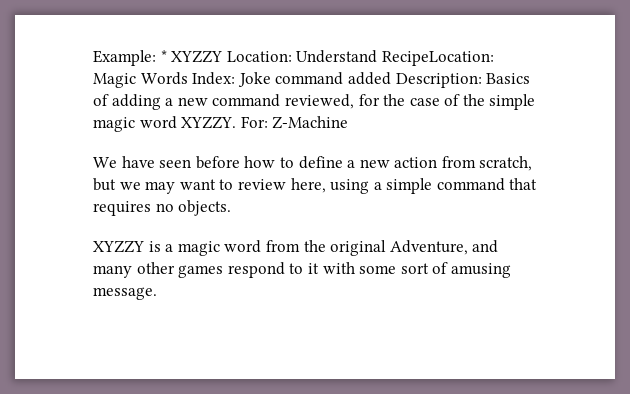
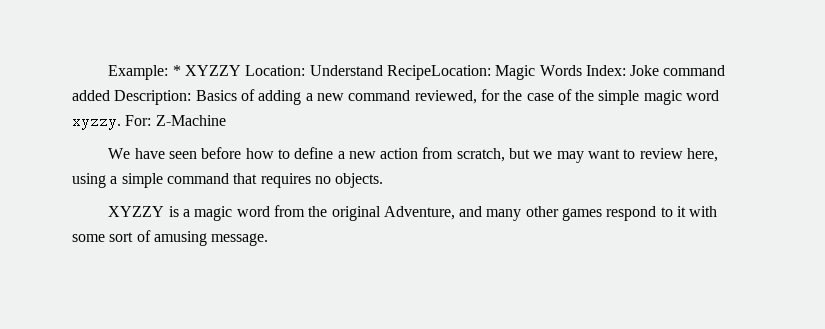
[181,116,237,129] XYZZY. -> [72,119,121,130] xyzzy.

